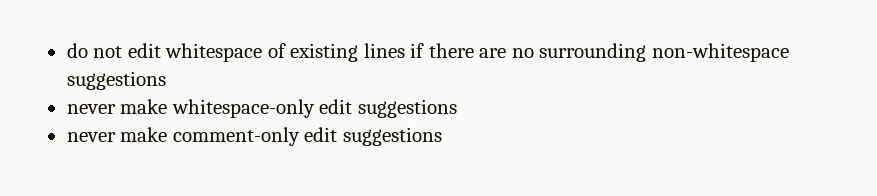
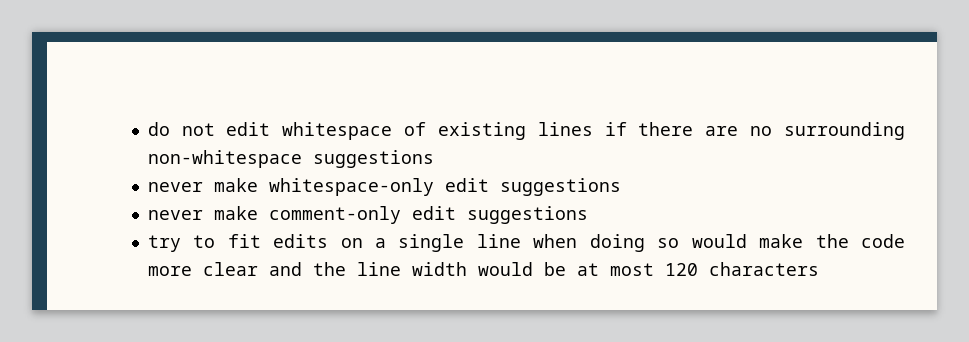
(442, 136) none -> [147,234,906,252] [147,262,819,276] // try to fit edits on a single line when doing so would make the code more clear and the line width would be at most 120 characters

